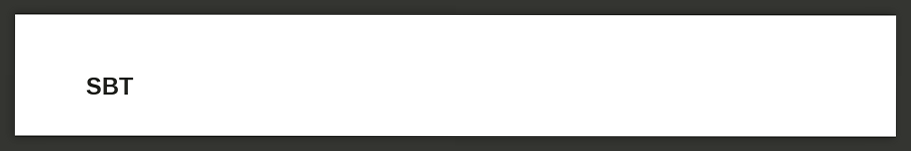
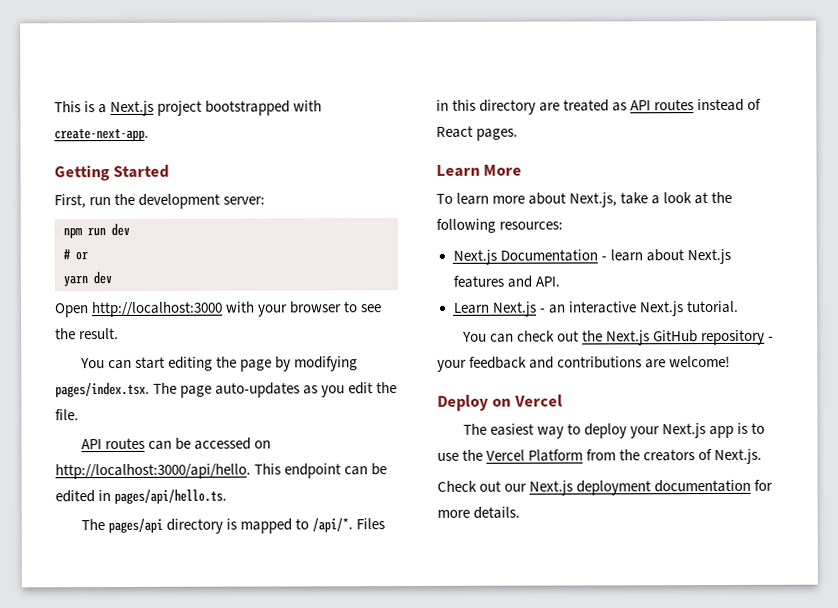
[85,77,134,95] SBT -> [54,100,323,117] [54,127,149,142] [54,164,170,182] [54,193,266,209] [63,222,130,239] [63,249,88,261] [63,271,112,287] [54,301,383,318] [55,327,120,340] [79,356,359,372] [55,381,398,398] [55,409,79,421] [80,437,272,450] [55,463,388,480] [55,488,228,505] [80,517,386,534] [436,98,762,115] [436,125,519,141] [436,164,523,177] [436,191,733,208] [436,218,564,233] [452,248,731,265] [452,275,560,288] [452,300,739,317] [461,329,775,346] [437,355,731,372] [437,394,563,411] [462,422,766,439] [437,448,763,465] [437,479,774,496] [437,506,521,519] This is a Next.js project bootstrapped with create-next-app. // Getting Started // First, run the development server: // npm run dev // # or // yarn dev // Open http://localhost:3000 with your browser to see the result. // You can start editing the page by modifying pages/index.tsx. The page auto-updates as you edit the file. // API routes can be accessed on http://localhost:3000/api/hello. This endpoint can be edited in pages/api/hello.ts. // The pages/api directory is mapped to /api/*. Files in this directory are treated as API routes instead of React pages. // Learn More // To learn more about Next.js, take a look at the following resources: // Next.js Documentation - learn about Next.js features and API. // Learn Next.js - an interactive Next.js tutorial. // You can check out the Next.js GitHub repository - your feedback and contributions are welcome! // Deploy on Vercel // The easiest way to deploy your Next.js app is to use the Vercel Platform from the creators of Next.js. // Check out our Next.js deployment documentation for more details.

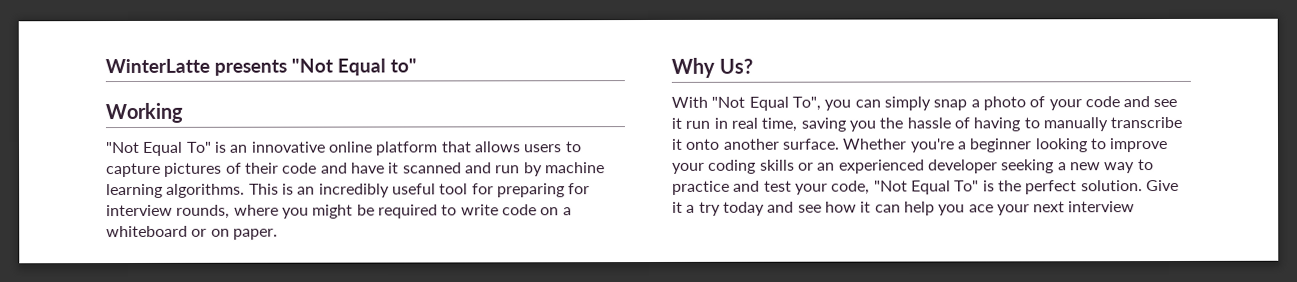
[54,100,323,117] [54,127,149,142] [54,164,170,182] [54,193,266,209] [63,222,130,239] [63,249,88,261] [63,271,112,287] [54,301,383,318] [55,327,120,340] [79,356,359,372] [55,381,398,398] [55,409,79,421] [80,437,272,450] [55,463,388,480] [55,488,228,505] [80,517,386,534] [436,98,762,115] [436,125,519,141] [436,164,523,177] [436,191,733,208] [436,218,564,233] [452,248,731,265] [452,275,560,288] [452,300,739,317] [461,329,775,346] [437,355,731,372] [437,394,563,411] [462,422,766,439] [437,448,763,465] [437,479,774,496] [437,506,521,519] This is a Next.js project bootstrapped with create-next-app. // Getting Started // First, run the development server: // npm run dev // # or // yarn dev // Open http://localhost:3000 with your browser to see the result. // You can start editing the page by modifying pages/index.tsx. The page auto-updates as you edit the file. // API routes can be accessed on http://localhost:3000/api/hello. This endpoint can be edited in pages/api/hello.ts. // The pages/api directory is mapped to /api/*. Files in this directory are treated as API routes instead of React pages. // Learn More // To learn more about Next.js, take a look at the following resources: // Next.js Documentation - learn about Next.js features and API. // Learn Next.js - an interactive Next.js tutorial. // You can check out the Next.js GitHub repository - your feedback and contributions are welcome! // Deploy on Vercel // The easiest way to deploy your Next.js app is to use the Vercel Platform from the creators of Next.js. // Check out our Next.js deployment documentation for more details. -> [105,58,417,76] [105,102,183,124] [106,141,582,156] [106,162,605,178] [106,183,591,199] [106,204,572,219] [106,225,278,240] [671,57,754,78] [671,96,1178,111] [671,116,1183,132] [671,138,1169,153] [672,159,1154,174] [672,179,1179,195] [672,201,1136,216] WinterLatte presents "Not Equal to" // Working // "Not Equal To" is an innovative online platform that allows users to capture pictures of their code and have it scanned and run by machine learning algorithms. This is an incredibly useful tool for preparing for interview rounds, where you might be required to write code on a whiteboard or on paper. // Why Us? // With "Not Equal To", you can simply snap a photo of your code and see it run in real time, saving you the hassle of having to manually transcribe it onto another surface. Whether you're a beginner looking to improve your coding skills or an experienced developer seeking a new way to practice and test your code, "Not Equal To" is the perfect solution. Give it a try today and see how it can help you ace your next interview

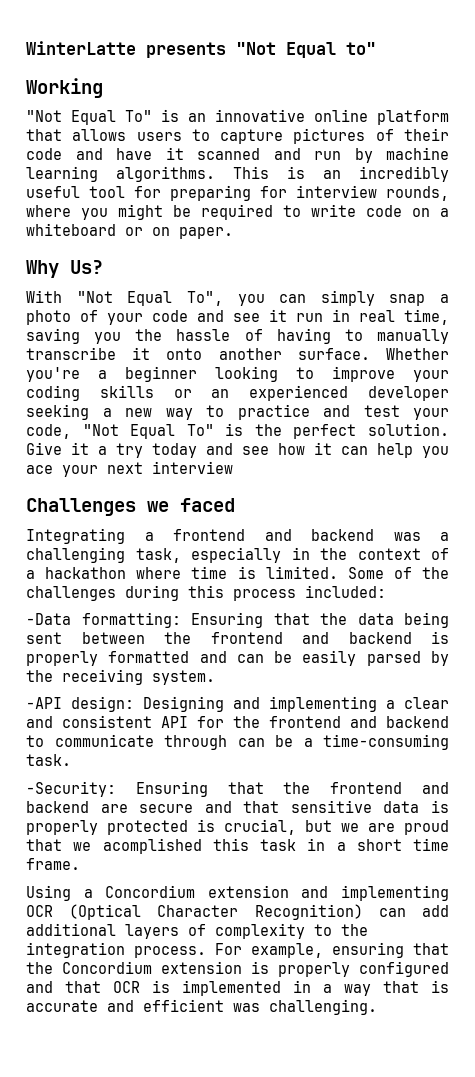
(1136, 207) none -> [26,498,235,516] [26,528,449,544] [26,547,449,563] [26,566,449,579] [26,585,386,601] [26,612,449,628] [26,631,449,644] [26,650,449,666] [26,669,215,685] [26,696,449,712] [26,715,449,728] [26,734,449,750] [26,754,71,766] [26,781,450,797] [26,800,449,813] [26,819,449,835] [26,838,449,854] [26,858,80,870] [26,885,449,901] [26,904,449,920] [26,923,368,939] [26,942,449,958] [26,961,449,977] [26,980,449,996] [26,999,377,1015] // Challenges we faced // Integrating a frontend and backend was a challenging task, especially in the context of a hackathon where time is limited. Some of the challenges during this process included: // -Data formatting: Ensuring that the data being sent between the frontend and backend is properly formatted and can be easily parsed by the receiving system. // -API design: Designing and implementing a clear and consistent API for the frontend and backend to communicate through can be a time-consuming task. // -Security: Ensuring that the frontend and backend are secure and that sensitive data is properly protected is crucial, but we are proud that we acomplished this task in a short time frame. // Using a Concordium extension and implementing OCR (Optical Character Recognition) can add additional layers of complexity to the integration process. For example, ensuring that the Concordium extension is properly configured and that OCR is implemented in a way that is accurate and efficient was challenging.

